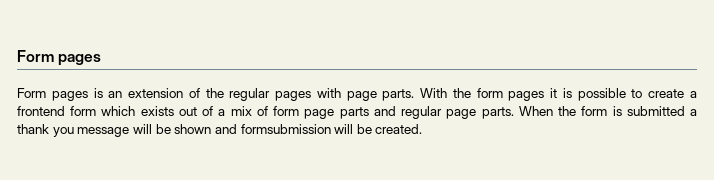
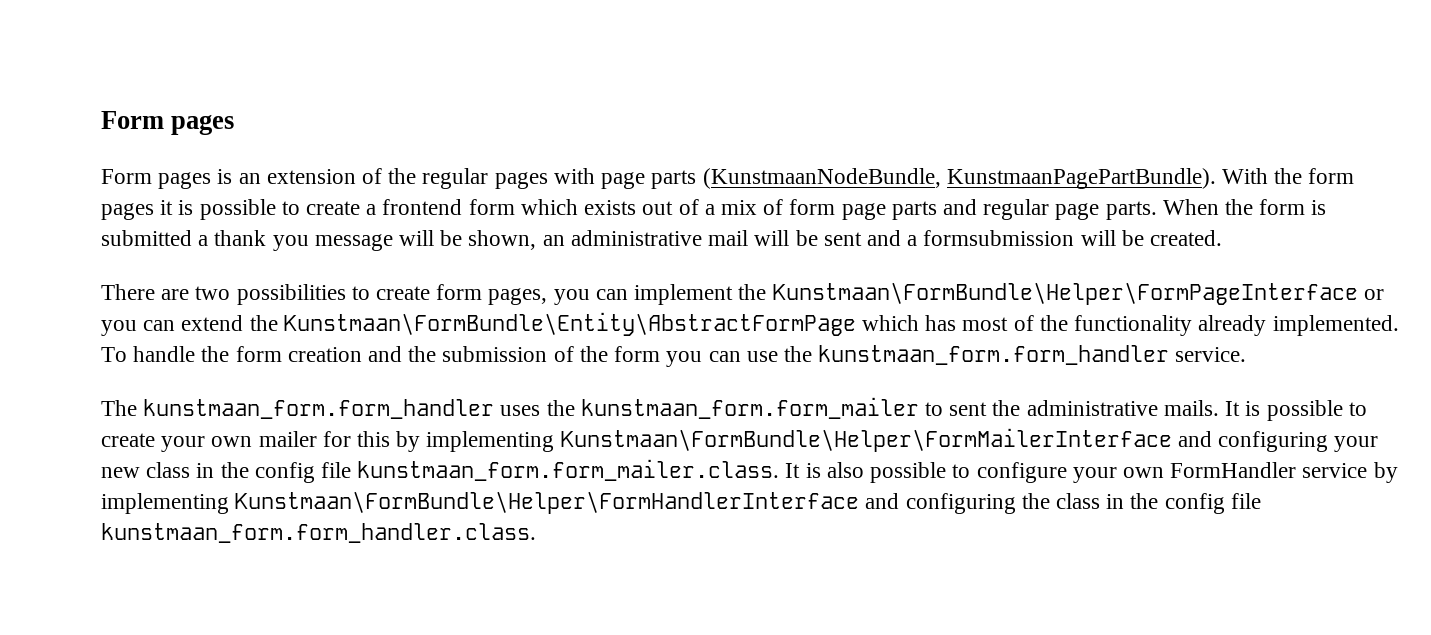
[382,89,415,101] parts. -> [651,168,1216,189] parts (KunstmaanNodeBundle, KunstmaanPagePartBundle).
[174,124,423,134] shown and formsubmission will be created. -> [468,230,1222,250] [101,282,1384,305] [101,312,1399,336] [101,345,1247,367] [101,397,1367,421] [101,428,1379,452] [101,459,1398,483] [101,491,1261,514] [101,523,536,543] shown, an administrative mail will be sent and a formsubmission will be created. // There are two possibilities to create form pages, you can implement the Kunstmaan\FormBundle\Helper\FormPageInterface or you can extend the Kunstmaan\FormBundle\Entity\AbstractFormPage which has most of the functionality already implemented. To handle the form creation and the submission of the form you can use the kunstmaan_form.form_handler service. // The kunstmaan_form.form_handler uses the kunstmaan_form.form_mailer to sent the administrative mails. It is possible to create your own mailer for this by implementing Kunstmaan\FormBundle\Helper\FormMailerInterface and configuring your new class in the config file kunstmaan_form.form_mailer.class. It is also possible to configure your own FormHandler service by implementing Kunstmaan\FormBundle\Helper\FormHandlerInterface and configuring the class in the config file kunstmaan_form.form_handler.class.

